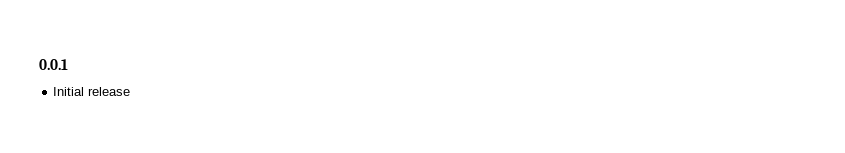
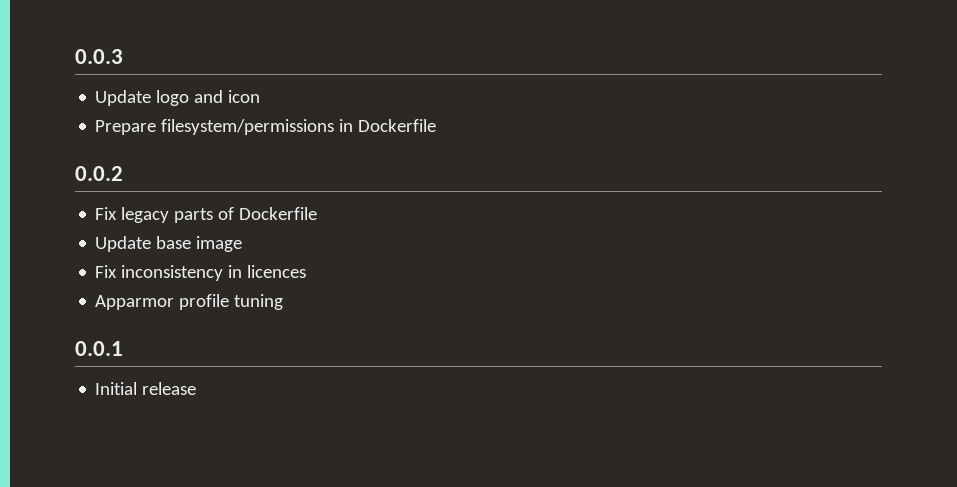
(39, 64) none -> [75,49,123,64] [95,90,261,106] [95,119,437,135] [75,166,123,181] [95,207,318,223] [95,236,243,252] [95,265,307,281] [95,294,284,310] 0.0.3 // Update logo and icon // Prepare filesystem/permissions in Dockerfile // 0.0.2 // Fix legacy parts of Dockerfile // Update base image // Fix inconsistency in licences // Apparmor profile tuning //

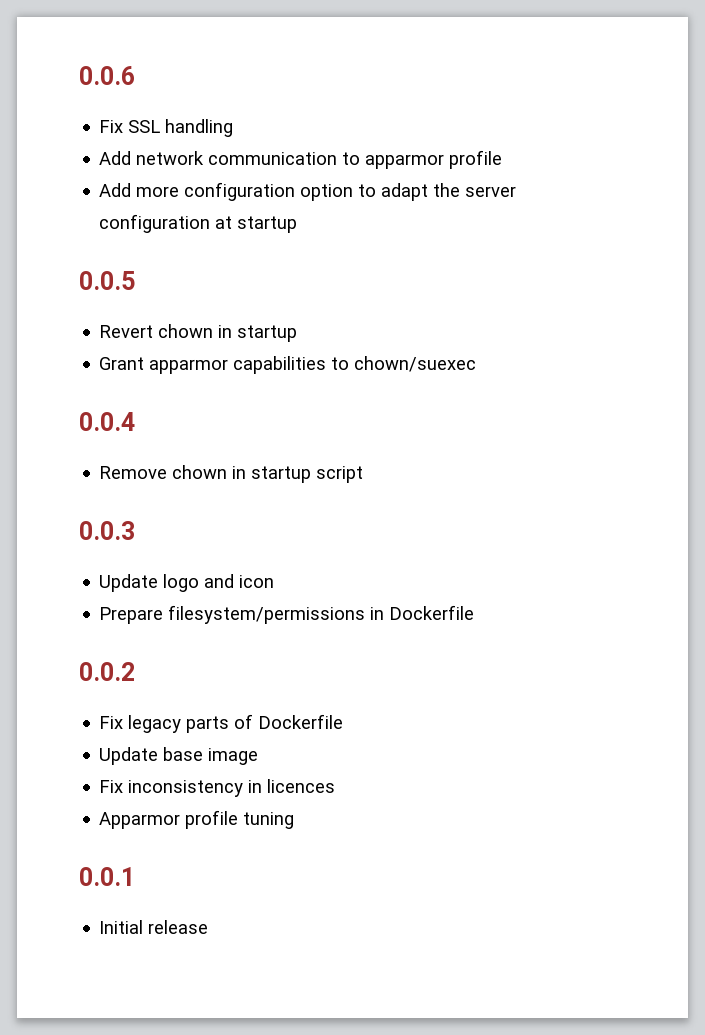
(75, 56) none -> [79,66,135,85] [99,119,234,137] [99,150,503,169] [99,182,517,201] [99,214,298,233] [79,271,135,290] [99,324,298,342] [99,356,477,374] [79,412,135,431] [99,465,364,483] 0.0.6 // Fix SSL handling // Add network communication to apparmor profile // Add more configuration option to adapt the server configuration at startup // 0.0.5 // Revert chown in startup // Grant apparmor capabilities to chown/suexec // 0.0.4 // Remove chown in startup script //

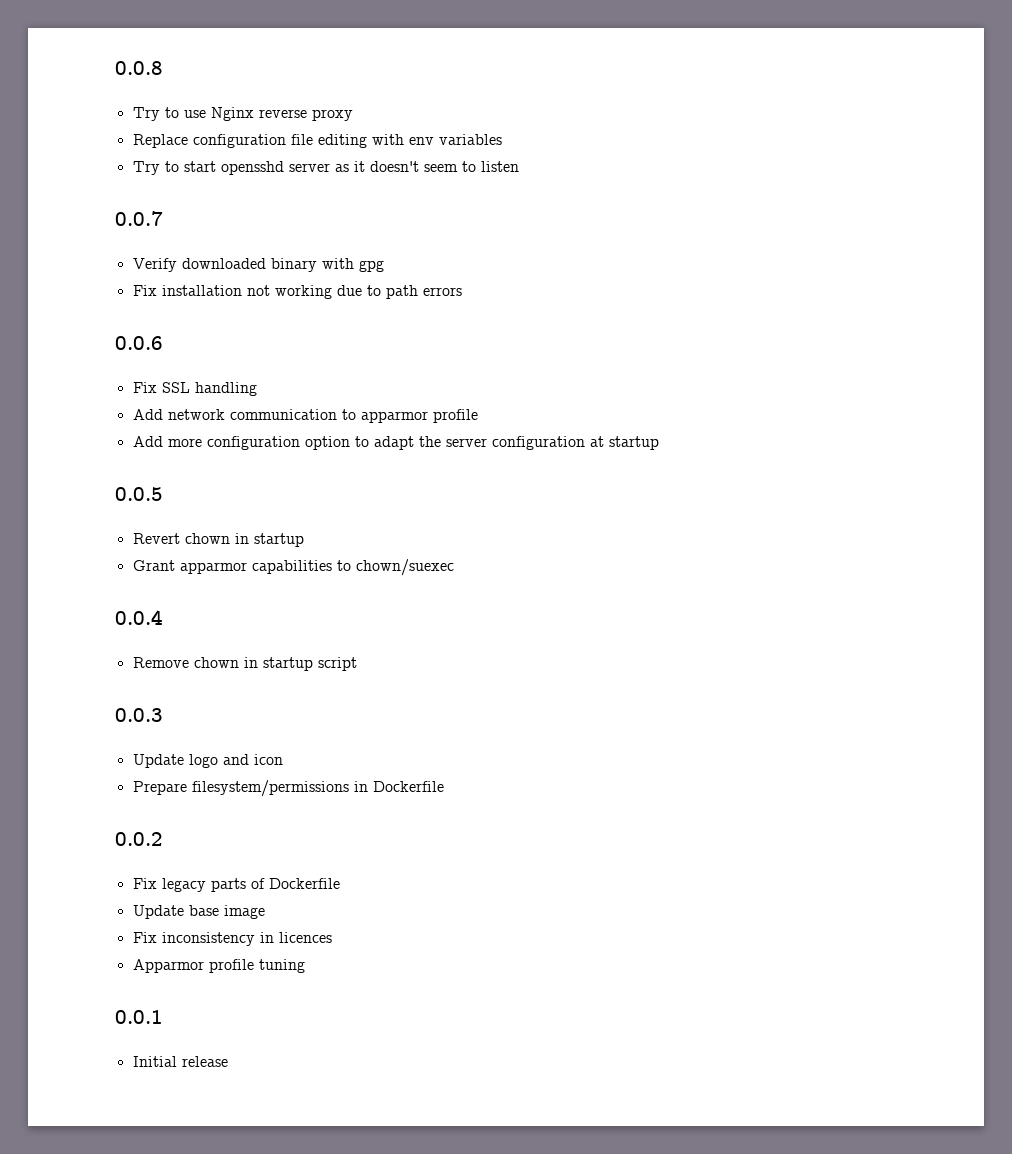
(79, 75) none -> [115,61,163,75] [132,107,353,121] [132,134,502,148] [132,161,519,175] [115,211,163,226] [132,258,384,272] [132,285,462,299] 0.0.8 // Try to use Nginx reverse proxy // Replace configuration file editing with env variables // Try to start opensshd server as it doesn't seem to listen // 0.0.7 // Verify downloaded binary with gpg // Fix installation not working due to path errors //

